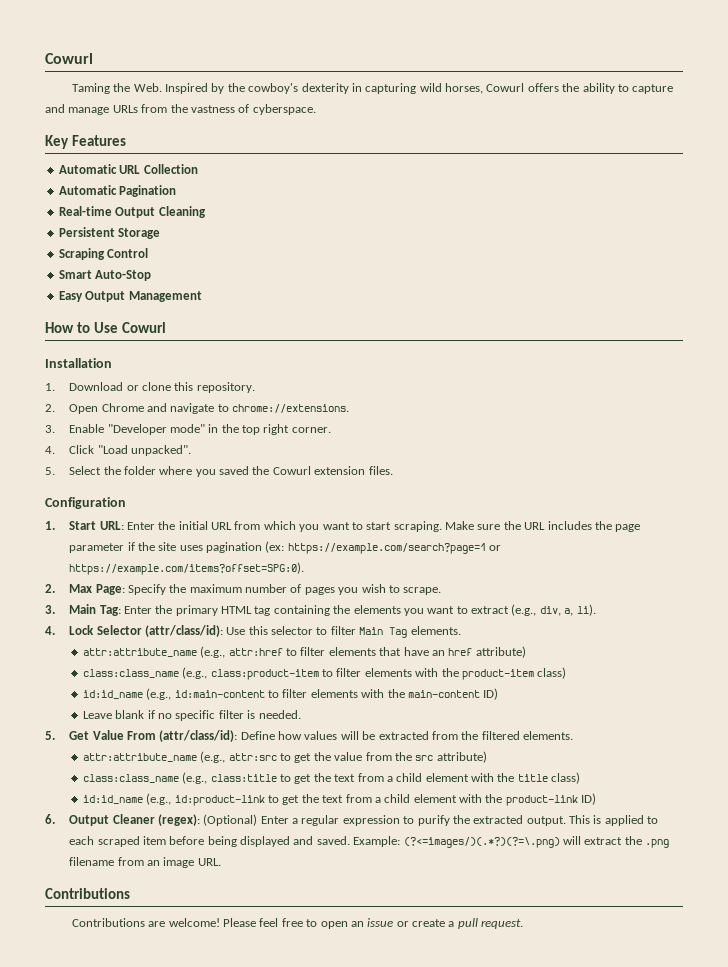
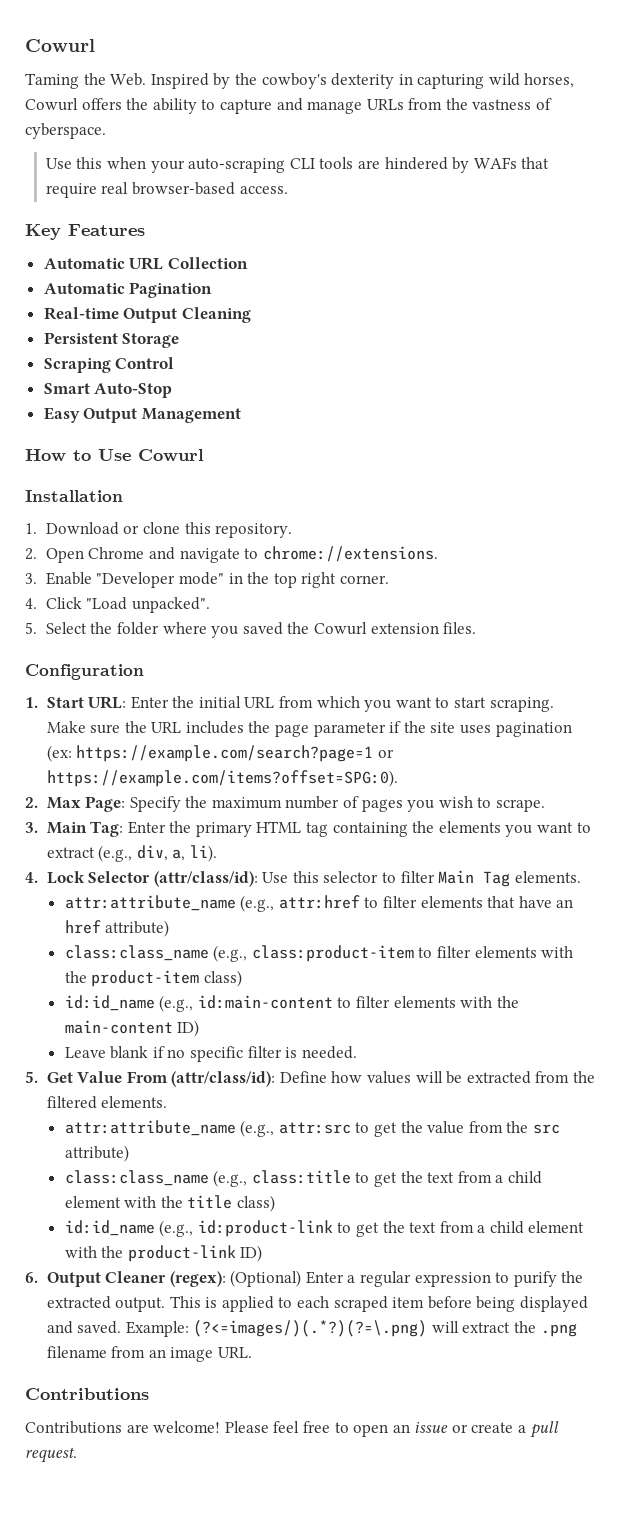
(316, 109) none -> [45,157,550,173] [45,182,288,198] // Use this when your auto-scraping CLI tools are hindered by WAFs that require real browser-based access.

